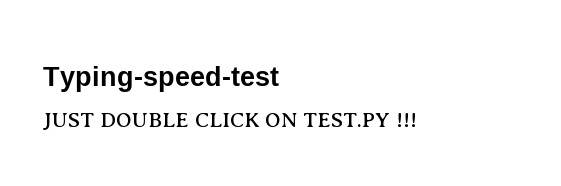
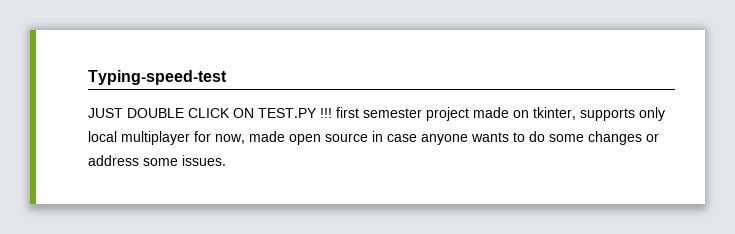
(418, 120) none -> [336,107,665,121] [88,131,659,145] [88,155,226,166] first semester project made on tkinter, supports only local multiplayer for now, made open source in case anyone wants to do some changes or address some issues.

